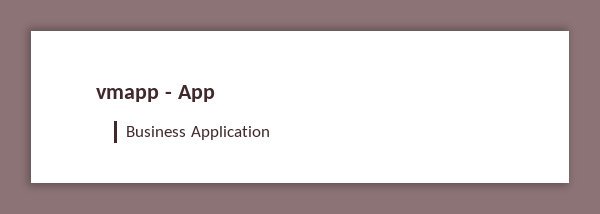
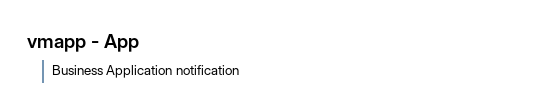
(270, 133) none -> [175,65,239,75] notification

